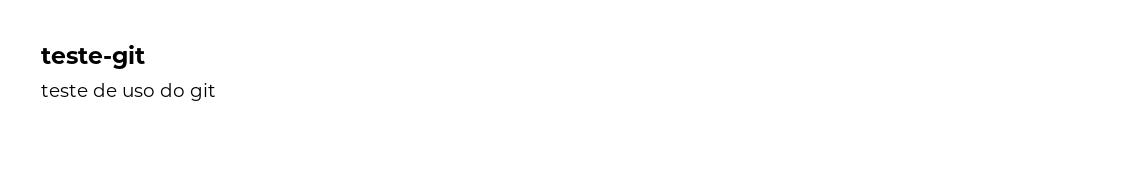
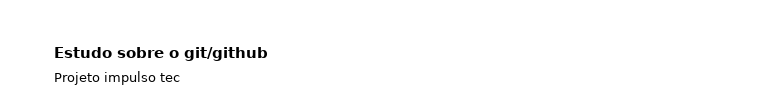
[41,45,145,69] [41,83,216,101] teste-git // teste de uso do git -> [54,47,268,61] [54,71,180,85] Estudo sobre o git/github // Projeto impulso tec

